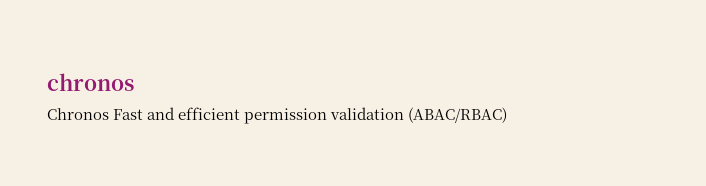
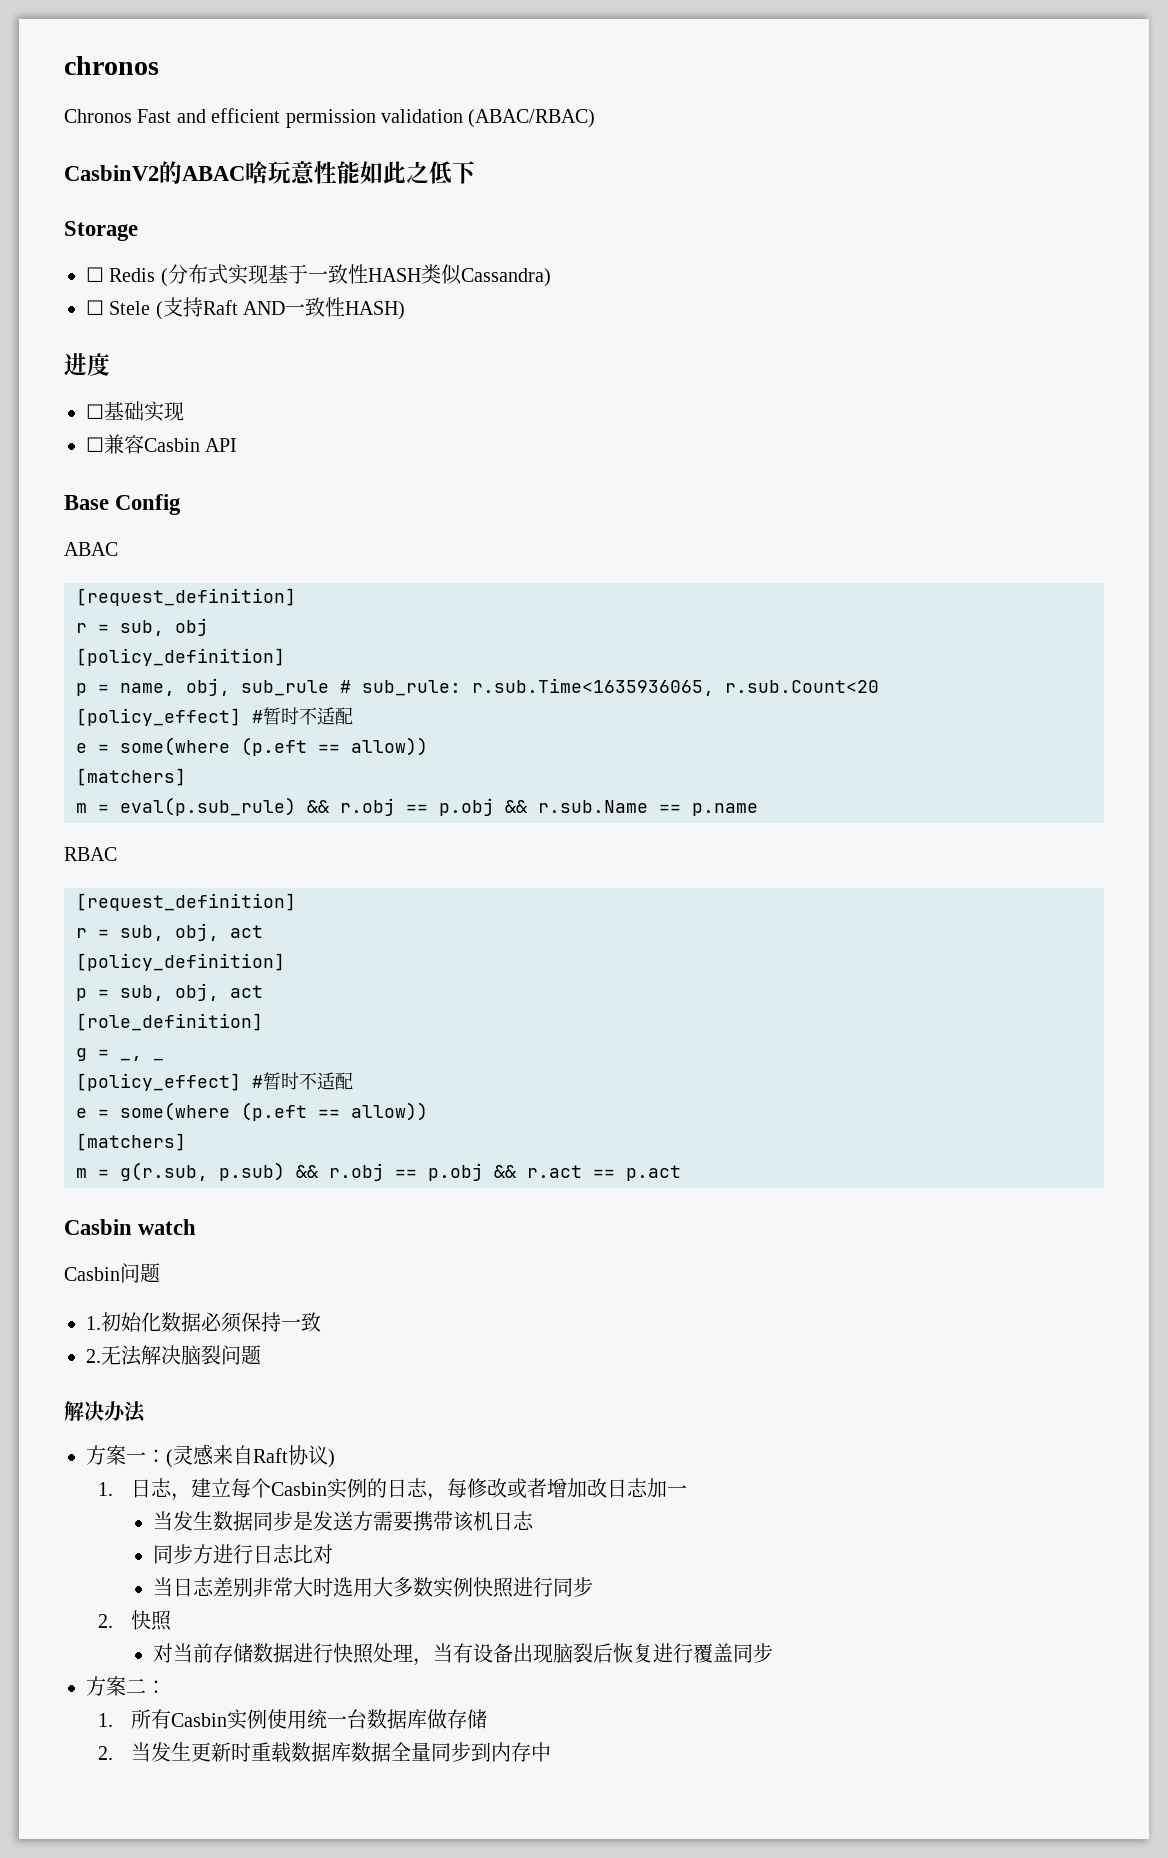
(508, 115) none -> [64,161,475,184] [64,221,138,241] [86,264,551,287] [86,297,406,320] [64,353,110,376] [86,401,184,422] [86,434,238,454] [64,494,182,515] [64,542,118,556] [76,588,296,606] [76,618,208,636] [76,648,285,666] [76,678,879,696] [76,707,353,726] [76,737,428,756] [76,768,186,786] [76,797,758,816] [64,847,117,861] [76,893,296,911] [76,923,263,941] [76,953,285,971] [76,983,263,1001] [76,1013,263,1031] [76,1048,164,1061] [76,1072,353,1091] [76,1102,428,1121] [76,1133,186,1151] [76,1162,681,1181] [64,1219,197,1235] [64,1263,160,1283] [86,1312,321,1333] [86,1345,261,1366] [64,1401,146,1423] [86,1444,335,1468] [97,1478,688,1501] [153,1511,535,1532] [153,1544,334,1564] [153,1577,594,1598] [97,1610,173,1631] [153,1643,774,1666] [86,1676,166,1696] [97,1709,488,1730] [97,1742,552,1763] // CasbinV2的ABAC啥玩意性能如此之低下 // Storage // ☐ Redis (分布式实现基于一致性HASH类似Cassandra) // ☐ Stele (支持Raft AND一致性HASH) // 进度 // ☐基础实现 // ☐兼容Casbin API // Base Config // ABAC // [request_definition] // r = sub, obj // [policy_definition] // p = name, obj, sub_rule # sub_rule: r.sub.Time<1635936065, r.sub.Count<20 // [policy_effect] #暂时不适配 // e = some(where (p.eft == allow)) // [matchers] // m = eval(p.sub_rule) && r.obj == p.obj && r.sub.Name == p.name // RBAC // [request_definition] // r = sub, obj, act // [policy_definition] // p = sub, obj, act // [role_definition] // g = _, _ // [policy_effect] #暂时不适配 // e = some(where (p.eft == allow)) // [matchers] // m = g(r.sub, p.sub) && r.obj == p.obj && r.act == p.act // Casbin watch // Casbin问题 // 1.初始化数据必须保持一致 // 2.无法解决脑裂问题 // 解决办法 // 方案一：(灵感来自Raft协议) // 1.日志，建立每个Casbin实例的日志，每修改或者增加改日志加一 // 当发生数据同步是发送方需要携带该机日志 // 同步方进行日志比对 // 当日志差别非常大时选用大多数实例快照进行同步 // 2.快照 // 对当前存储数据进行快照处理，当有设备出现脑裂后恢复进行覆盖同步 // 方案二： // 1.所有Casbin实例使用统一台数据库做存储 // 2.当发生更新时重载数据库数据全量同步到内存中

